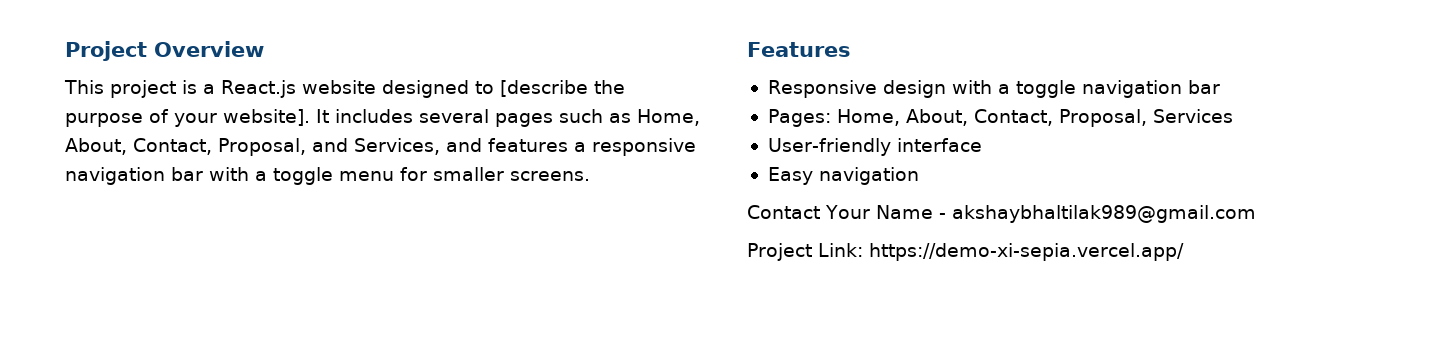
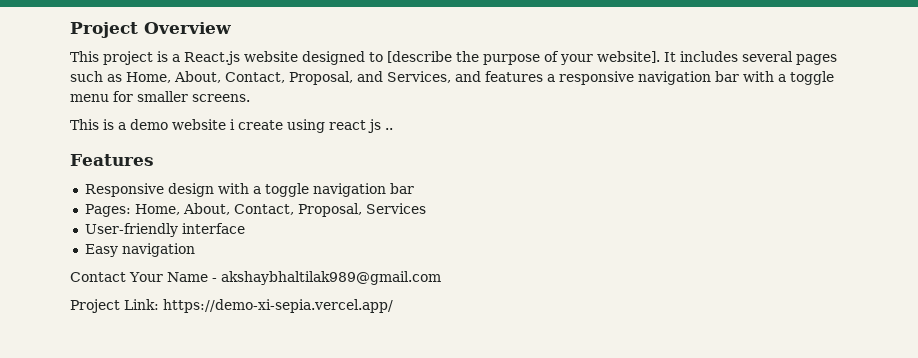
(590, 176) none -> [70,119,393,133] // This is a demo website i create using react js ..

